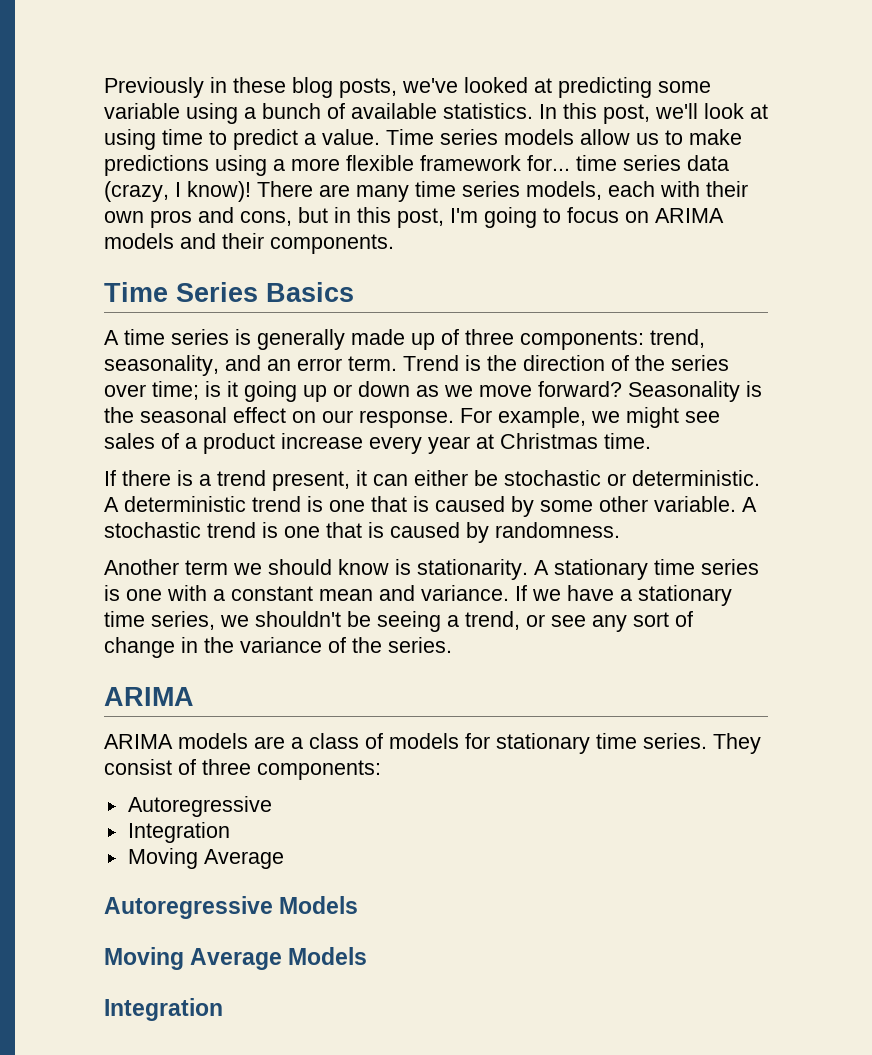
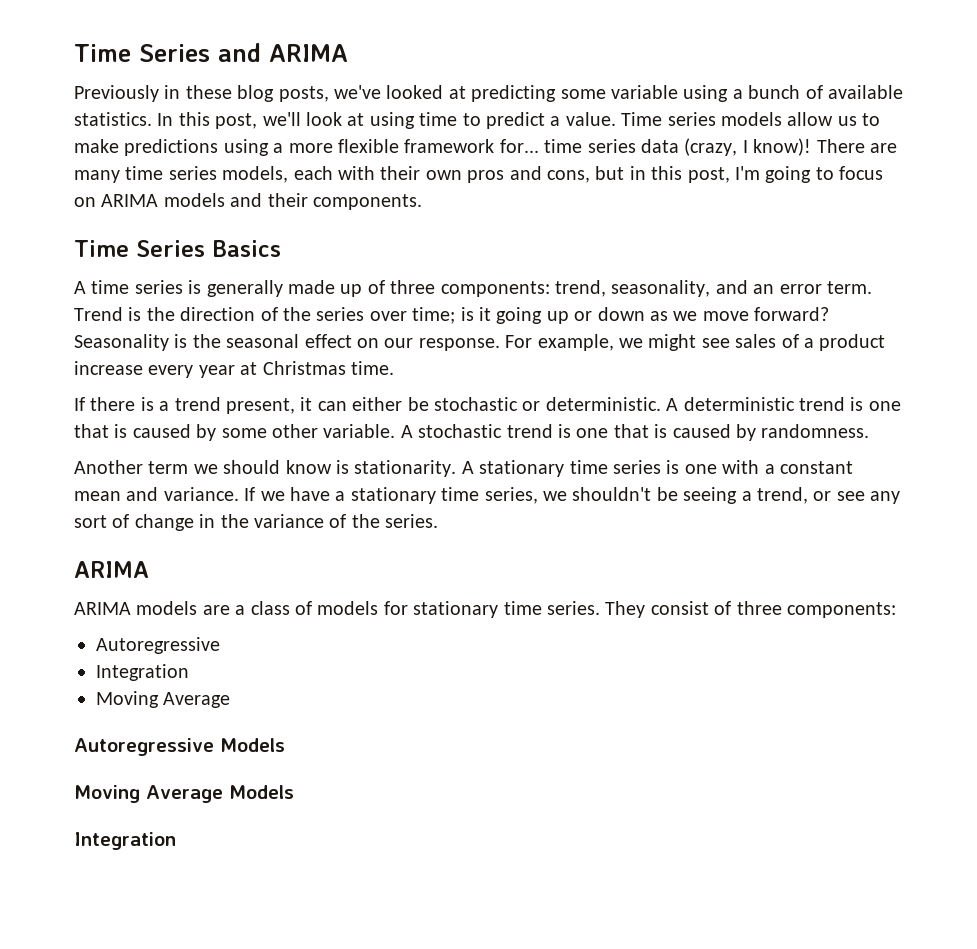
(104, 87) none -> [74,43,348,62] Time Series and ARIMA //

